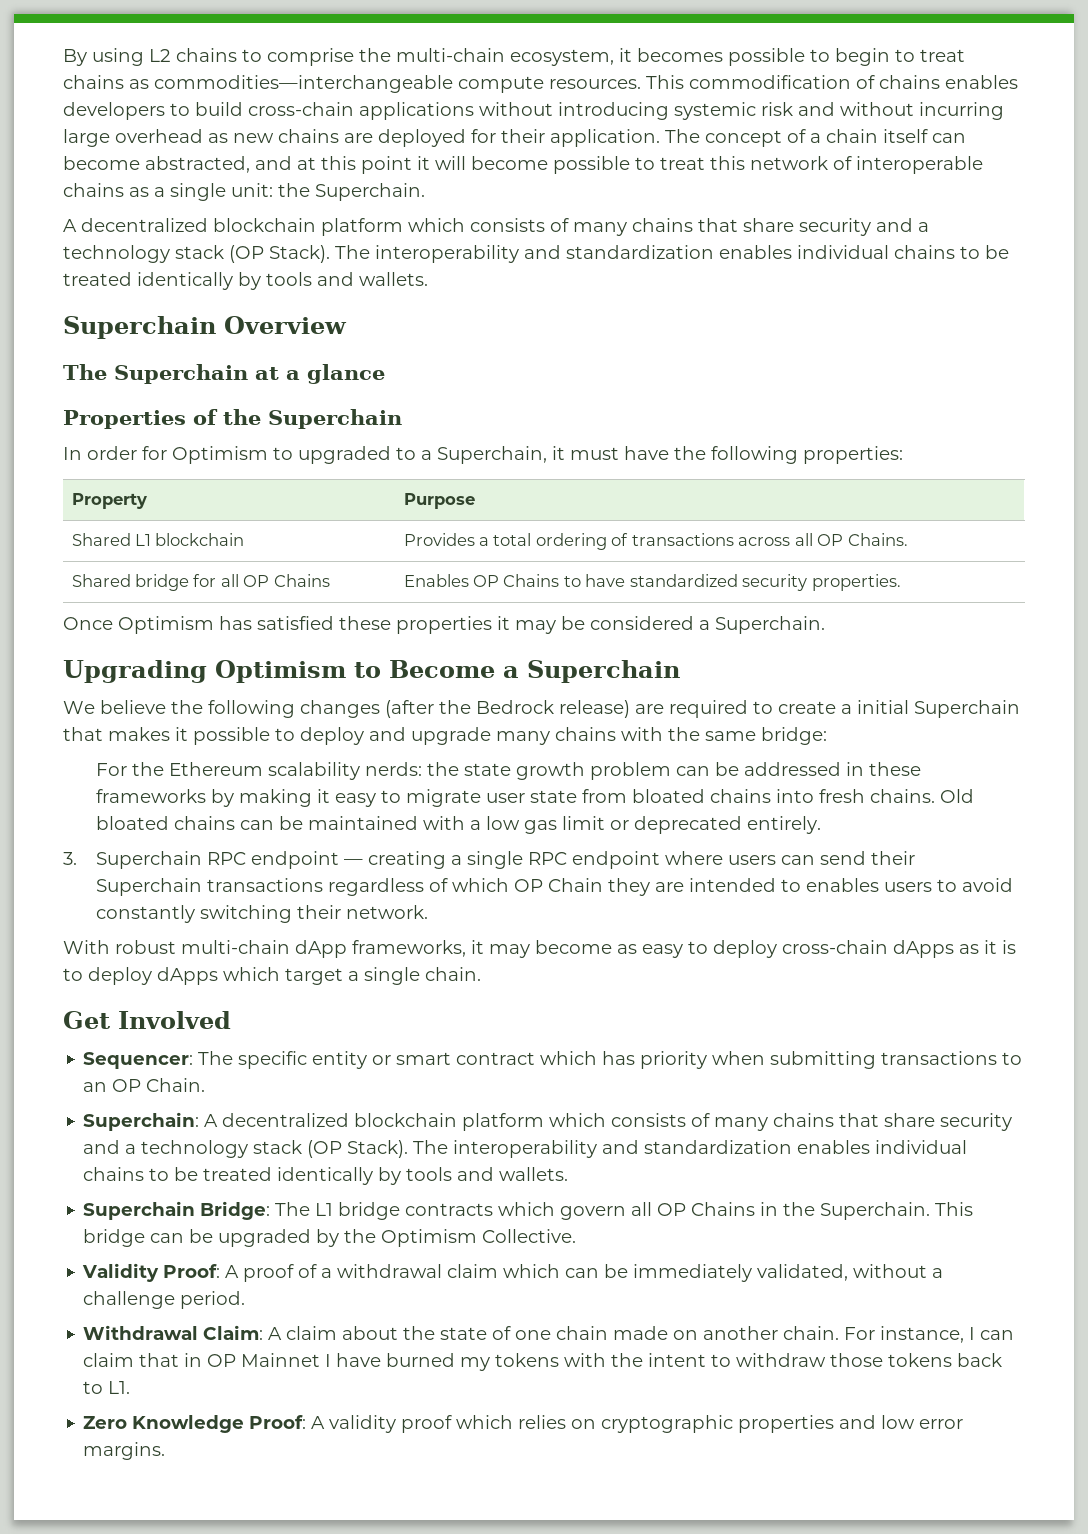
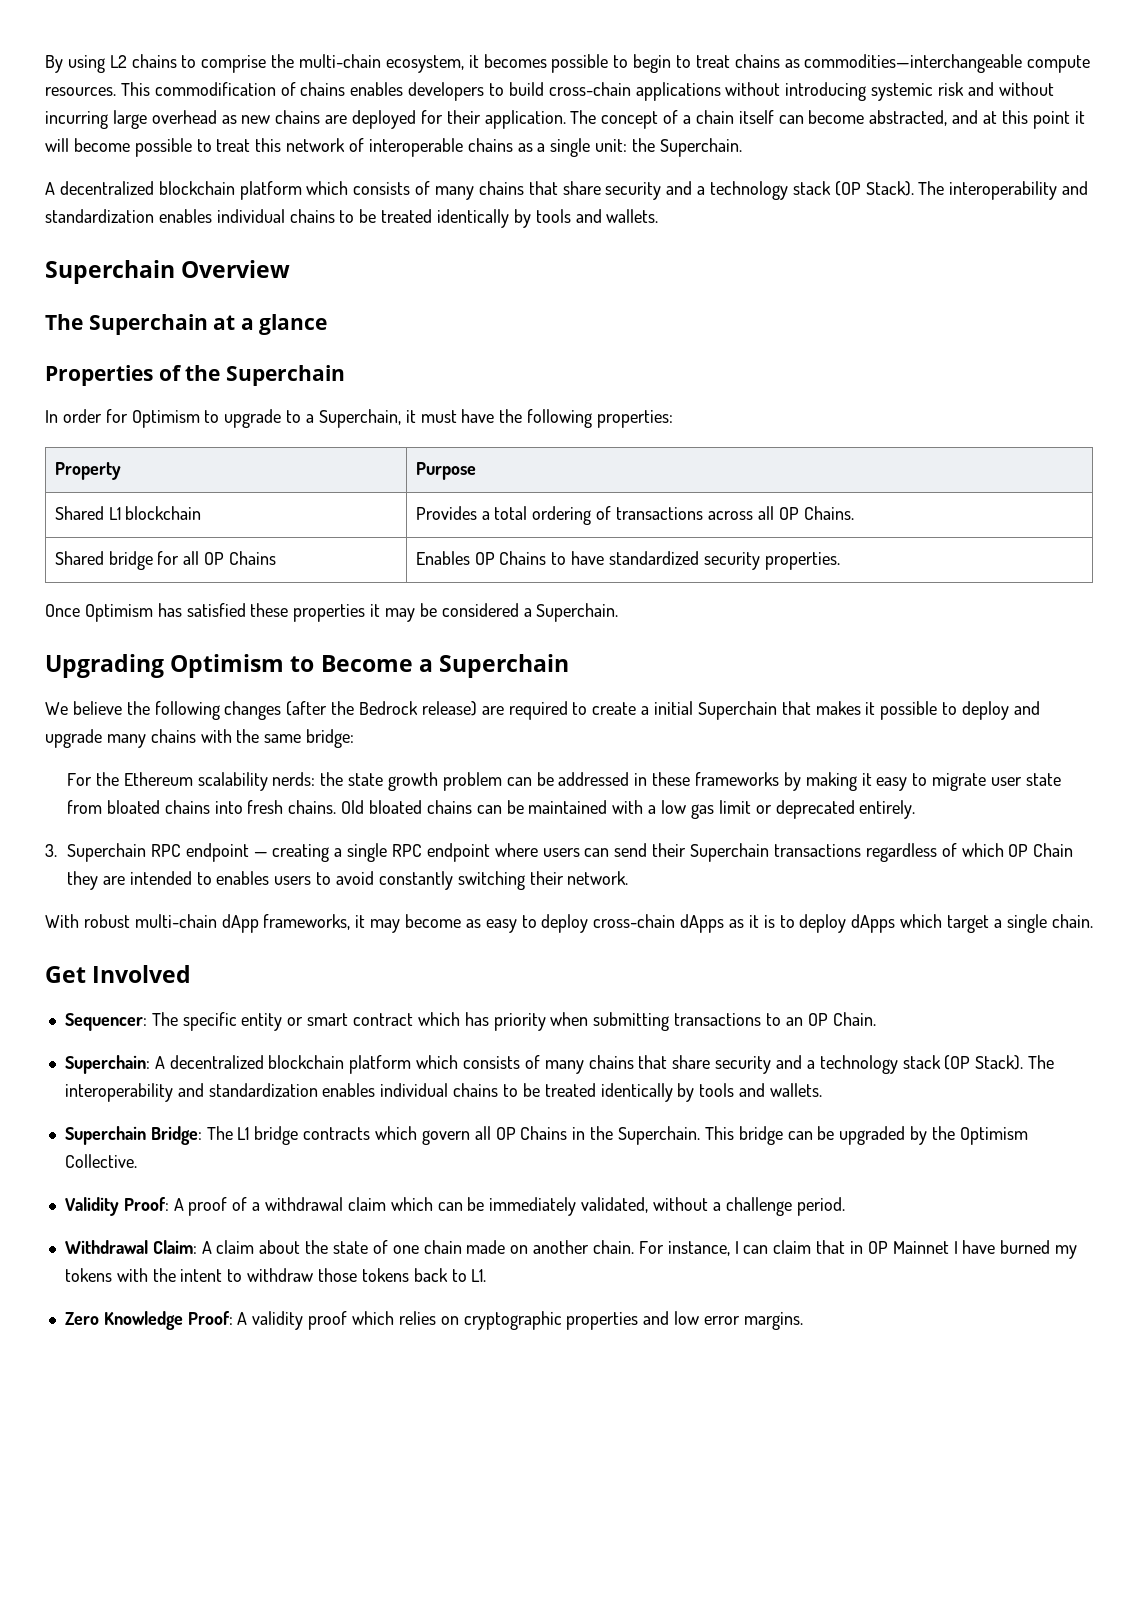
[298,446,391,464] upgraded -> [224,409,282,428] upgrade

